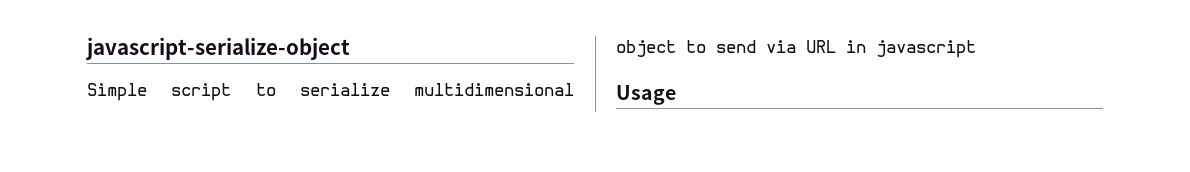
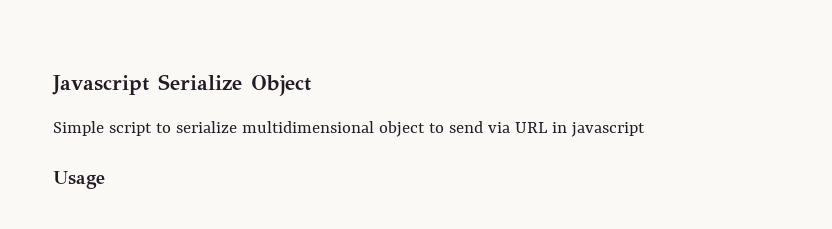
[85,37,350,60] javascript-serialize-object -> [52,74,311,96] Javascript Serialize Object

